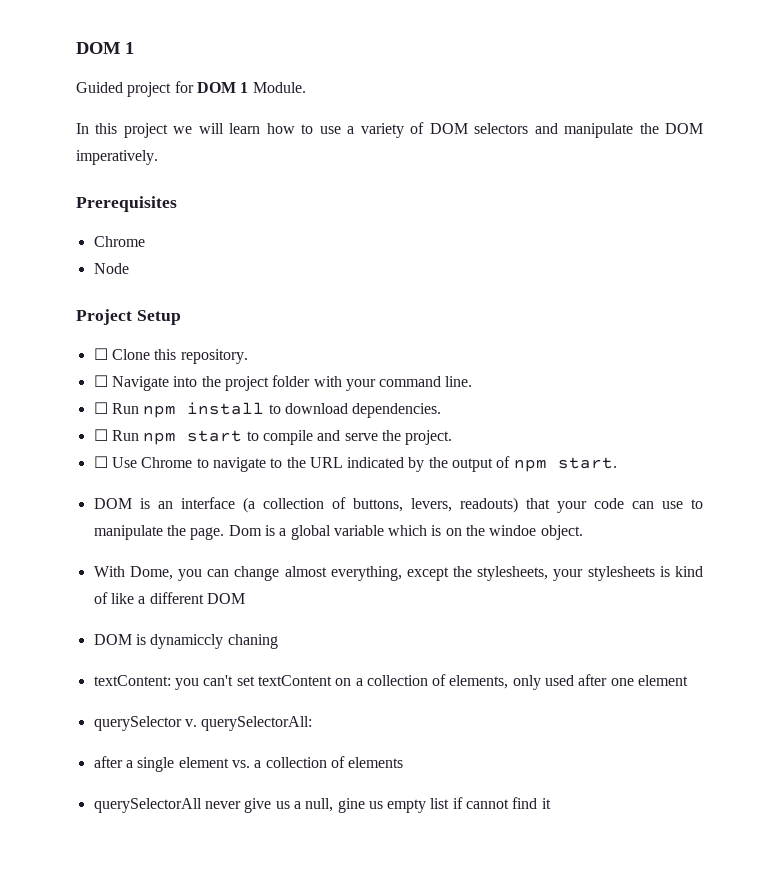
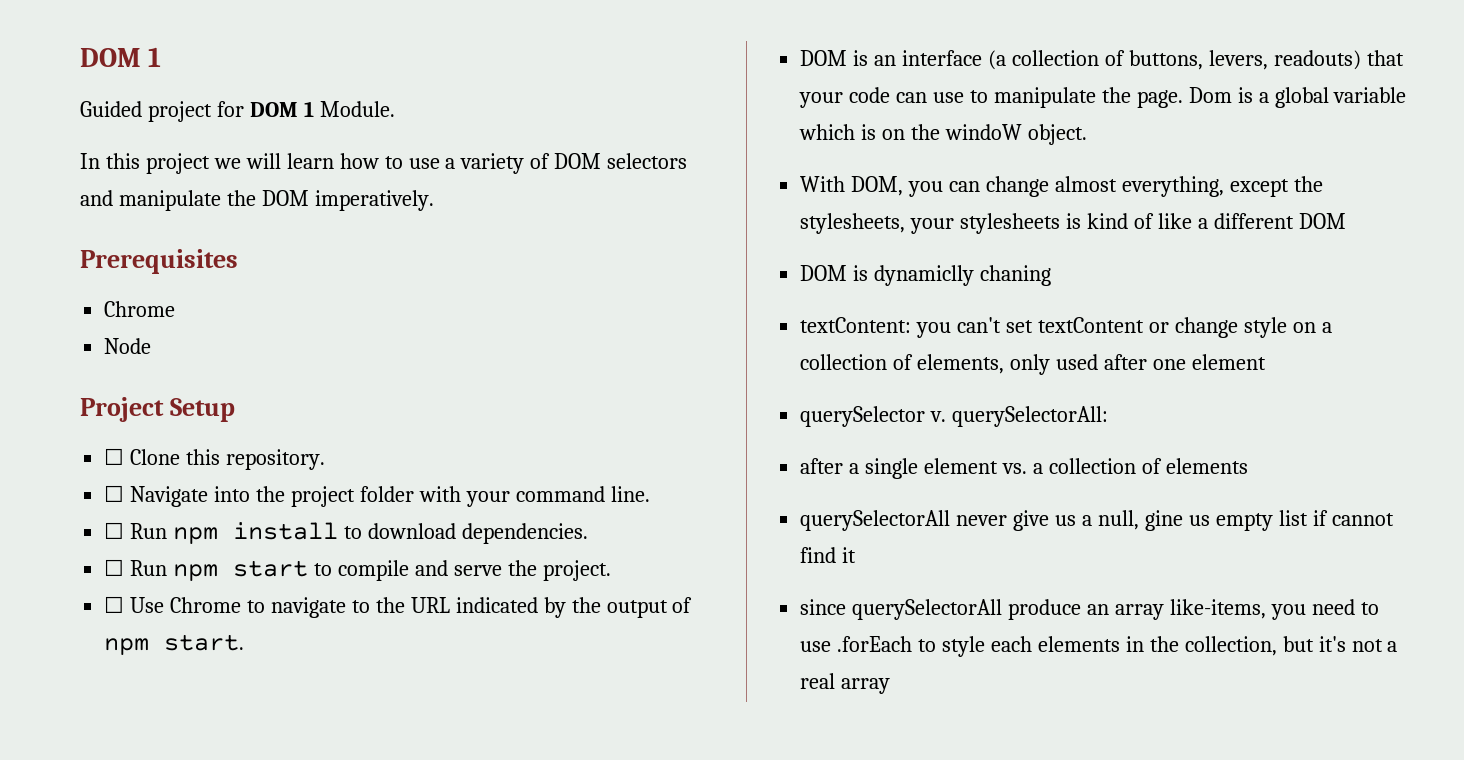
[489,525,537,536] windoe -> [944,124,1022,140] windoW
[129,566,173,580] Dome, -> [851,176,904,196] DOM,
[150,634,224,649] dynamiccly -> [874,265,975,286] dynamiclly
(332, 680) none -> [1148,317,1287,338] or change style
(551, 803) none -> [800,599,1379,620] [800,636,1398,657] [800,673,891,694] // since querySelectorAll produce an array like-items, you need to use .forEach to style each elements in the collection, but it's not a real array

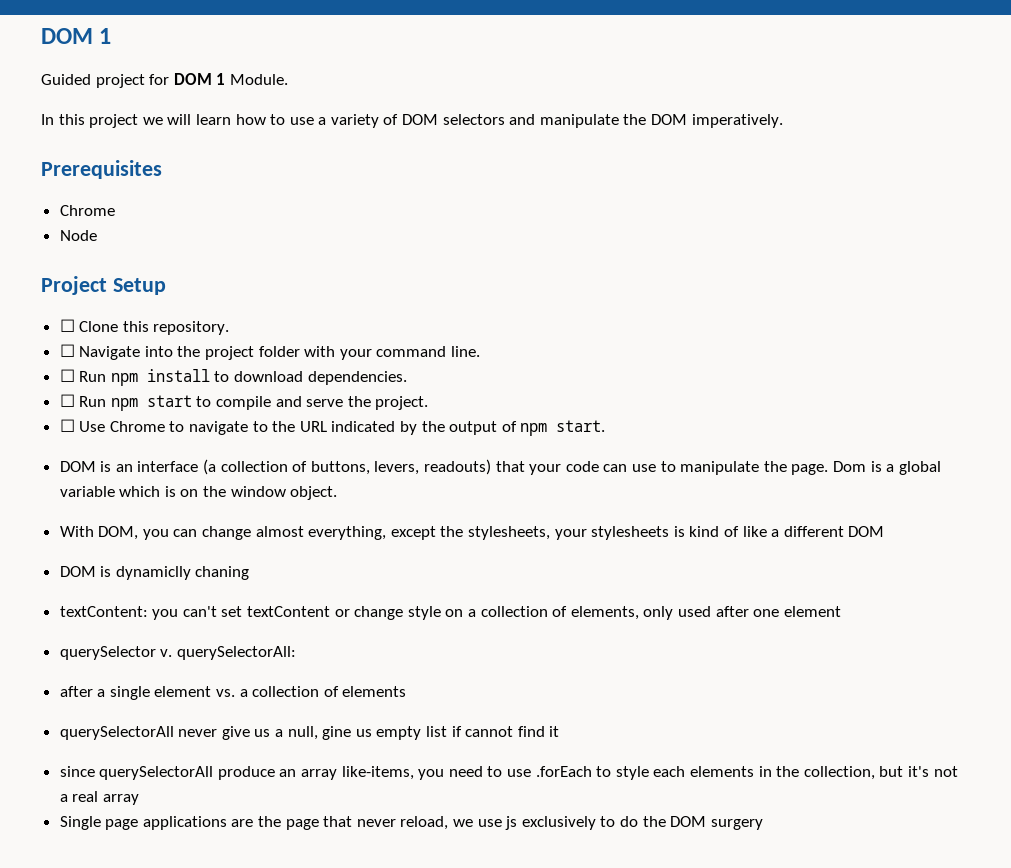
[944,124,1022,140] windoW -> [230,486,286,497] window
(891, 686) none -> [59,816,763,830] // Single page applications are the page that never reload, we use js exclusively to do the DOM surgery

